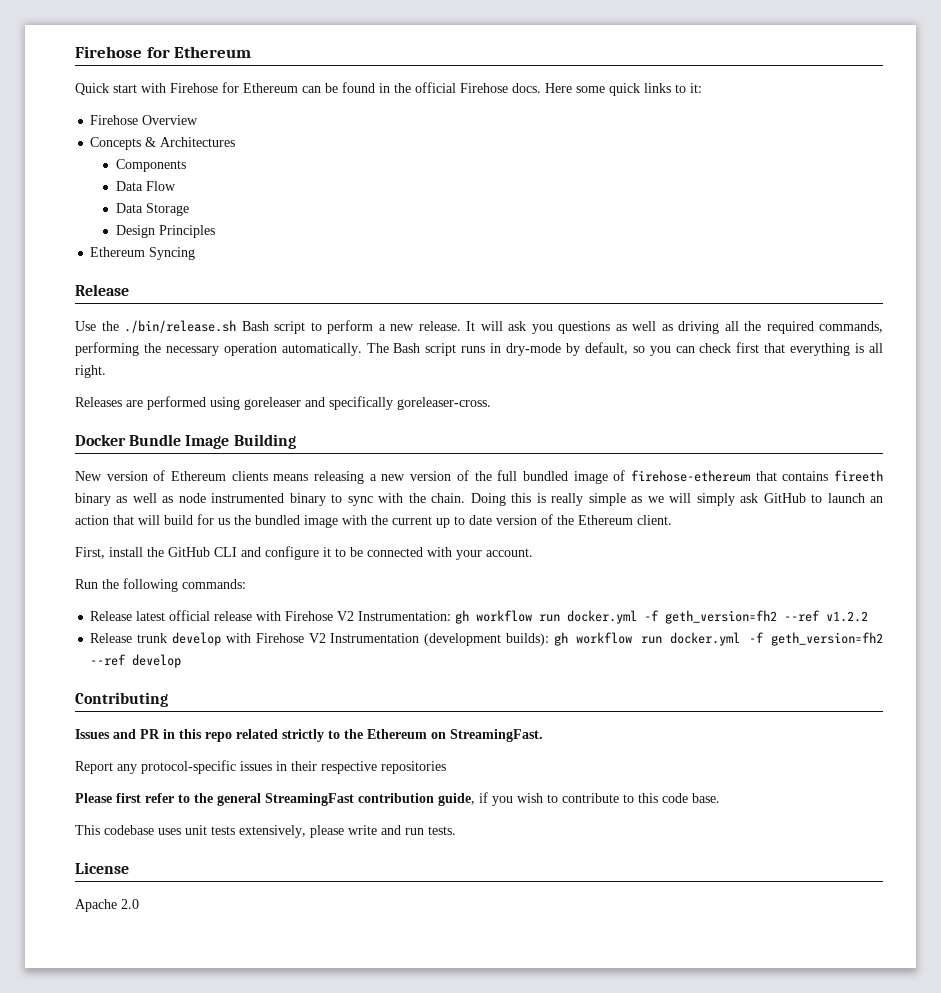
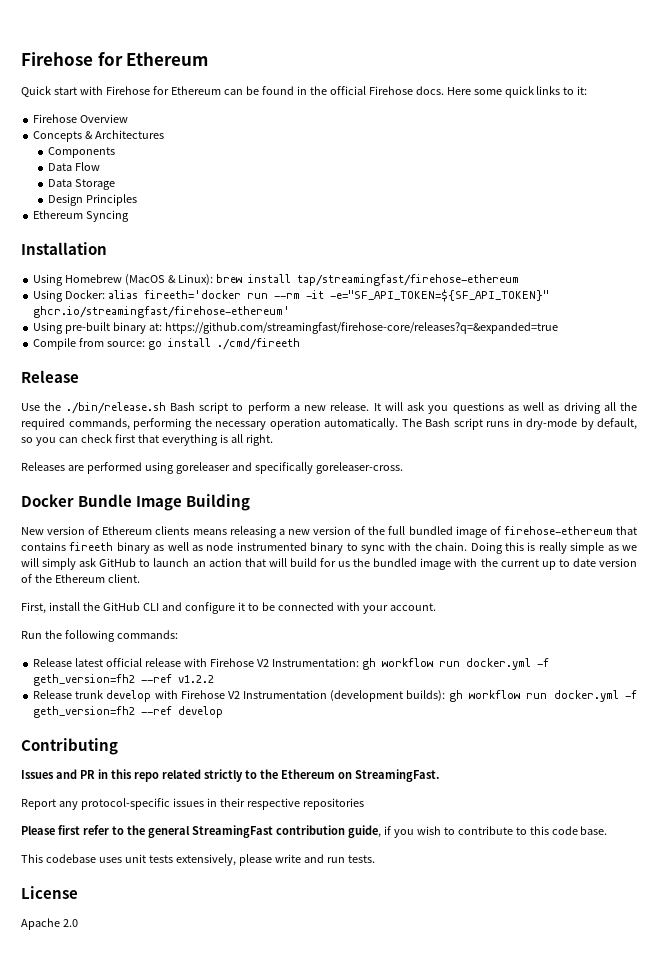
(196, 253) none -> [21,242,107,255] [33,274,519,286] [33,289,550,302] [33,306,291,318] [33,322,558,334] [33,338,301,350] // Installation // Using Homebrew (MacOS & Linux): brew install tap/streamingfast/firehose-ethereum // Using Docker: alias fireeth='docker run --rm -it -e="SF_API_TOKEN=${SF_API_TOKEN}" ghcr.io/streamingfast/firehose-ethereum' // Using pre-built binary at: https://github.com/streamingfast/firehose-core/releases?q=&expanded=true // Compile from source: go install ./cmd/fireeth

